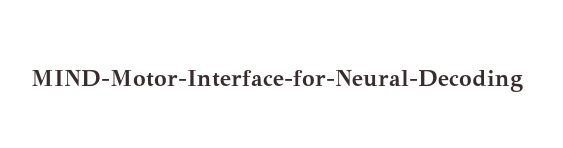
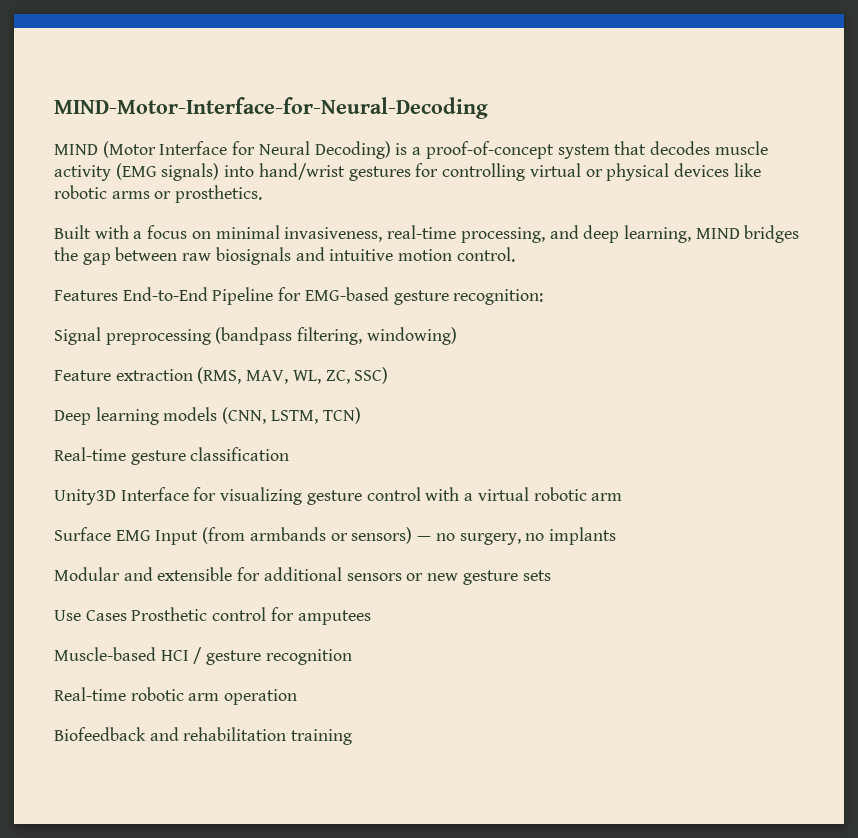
(523, 81) none -> [54,141,768,159] [54,163,761,181] [54,185,263,203] [54,225,800,243] [54,247,515,265] [54,287,544,305] [54,327,457,345] [54,367,389,384] [54,407,361,425] [54,447,290,465] [54,487,623,505] [54,527,616,545] [54,567,551,585] [54,607,371,625] [54,647,352,665] [54,687,298,705] [54,727,353,745] // MIND (Motor Interface for Neural Decoding) is a proof-of-concept system that decodes muscle activity (EMG signals) into hand/wrist gestures for controlling virtual or physical devices like robotic arms or prosthetics. // Built with a focus on minimal invasiveness, real-time processing, and deep learning, MIND bridges the gap between raw biosignals and intuitive motion control. // Features End-to-End Pipeline for EMG-based gesture recognition: // Signal preprocessing (bandpass filtering, windowing) // Feature extraction (RMS, MAV, WL, ZC, SSC) // Deep learning models (CNN, LSTM, TCN) // Real-time gesture classification // Unity3D Interface for visualizing gesture control with a virtual robotic arm // Surface EMG Input (from armbands or sensors) — no surgery, no implants // Modular and extensible for additional sensors or new gesture sets // Use Cases Prosthetic control for amputees // Muscle-based HCI / gesture recognition // Real-time robotic arm operation // Biofeedback and rehabilitation training

